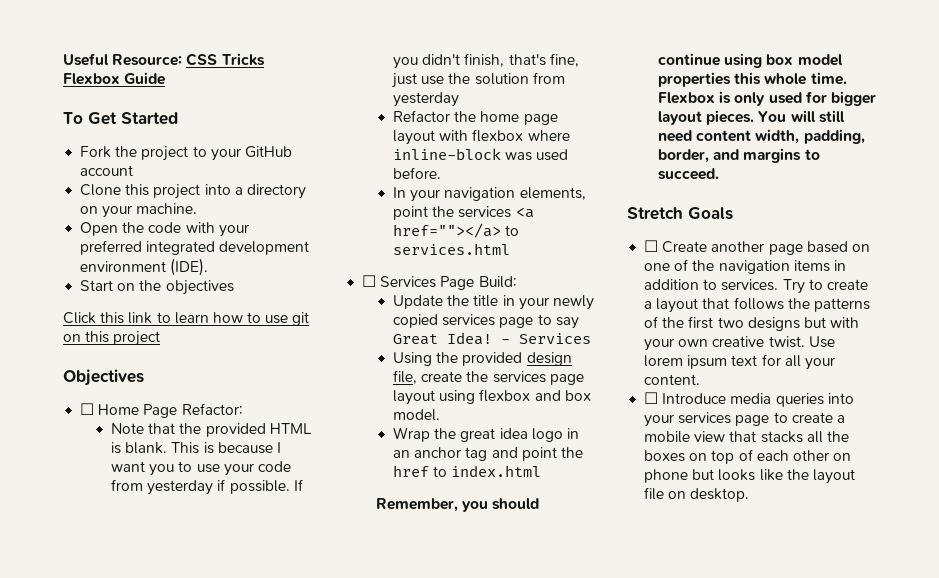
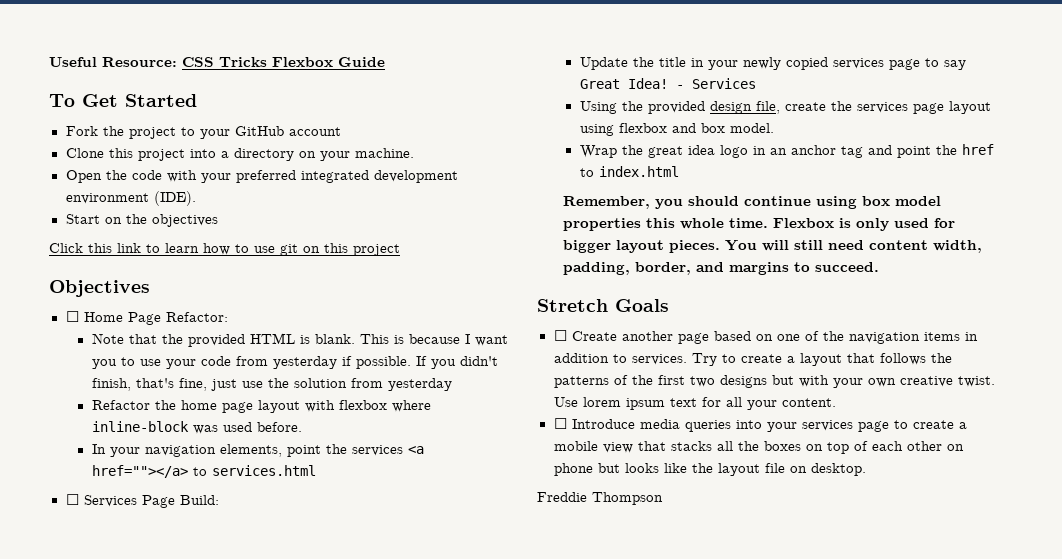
(750, 495) none -> [537,492,663,505] // Freddie Thompson

